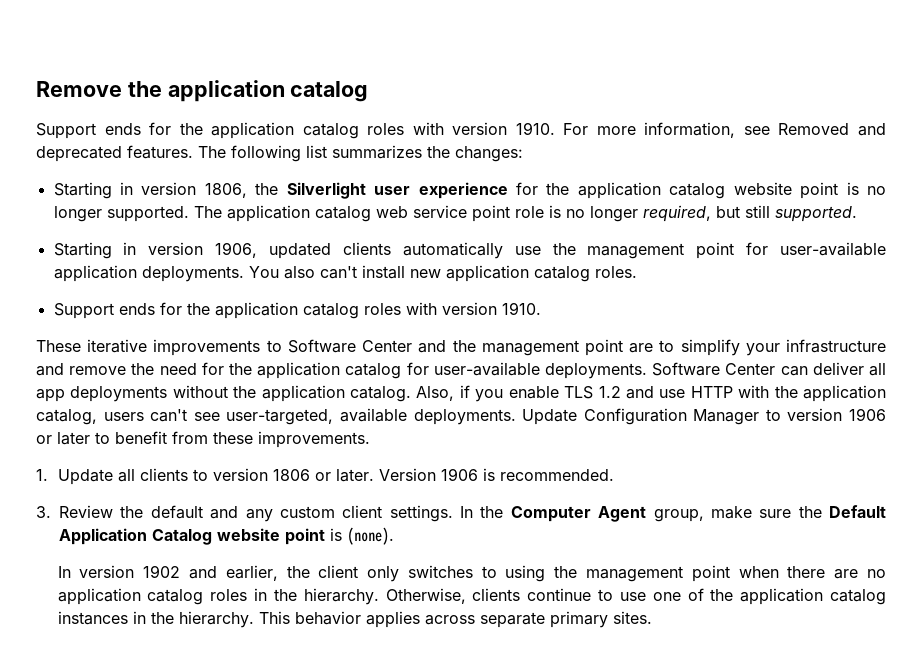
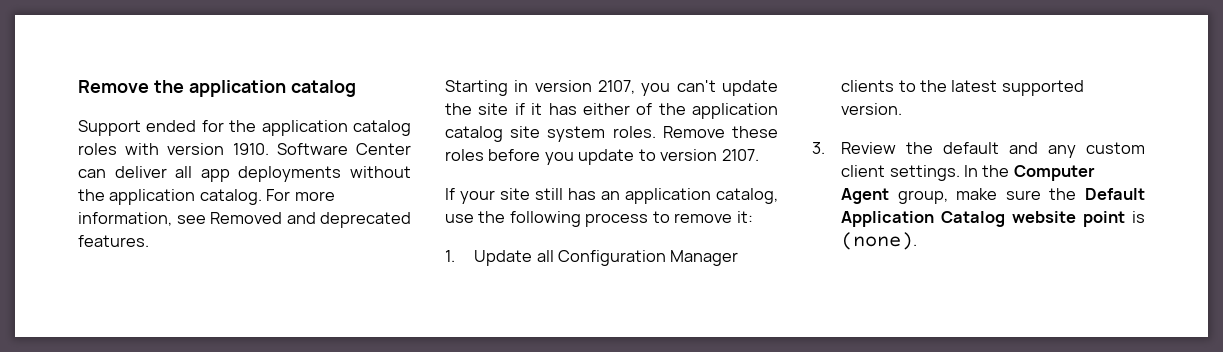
[104,122,886,139] [36,145,523,162] [53,182,886,199] [53,205,857,222] [53,242,886,259] [53,265,637,282] [53,302,541,319] [36,339,886,356] [36,362,647,379] ends for the application catalog roles with version 1910. For more information, see Removed and deprecated features. The following list summarizes the changes: // Starting in version 1806, the Silverlight user experience for the application catalog website point is no longer supported. The application catalog web service point role is no longer required, but still supported. // Starting in version 1906, updated clients automatically use the management point for user-available application deployments. You also can't install new application catalog roles. // Support ends for the application catalog roles with version 1910. // These iterative improvements to Software Center and the management point are to simplify your infrastructure and remove the need for the application catalog for user-available deployments. -> [146,120,411,136] [78,143,269,155] ended for the application catalog roles with version 1910.
[416,385,886,402] [36,408,887,425] [36,431,370,448] [36,468,614,485] Also, if you enable TLS 1.2 and use HTTP with the application catalog, users can't see user-targeted, available deployments. Update Configuration Manager to version 1906 or later to benefit from these improvements. // 1. Update all clients to version 1806 or later. Version 1906 is recommended. -> [266,189,335,201] [78,212,411,228] [78,235,149,247] [445,80,778,96] [445,103,778,119] [445,126,778,142] [445,149,759,165] [445,188,778,204] [445,211,753,227] [445,250,739,266] [841,80,1084,96] [841,103,903,115] For more information, see Removed and deprecated features. // Starting in version 2107, you can't update the site if it has either of the application catalog site system roles. Remove these roles before you update to version 2107. // If your site still has an application catalog, use the following process to remove it: // 1. Update all Configuration Manager clients to the latest supported version.
[57,565,887,582] [57,588,886,605] [57,611,652,628] // In version 1902 and earlier, the client only switches to using the management point when there are no application catalog roles in the hierarchy. Otherwise, clients continue to use one of the application catalog instances in the hierarchy. This behavior applies across separate primary sites. -> (918, 241) none

